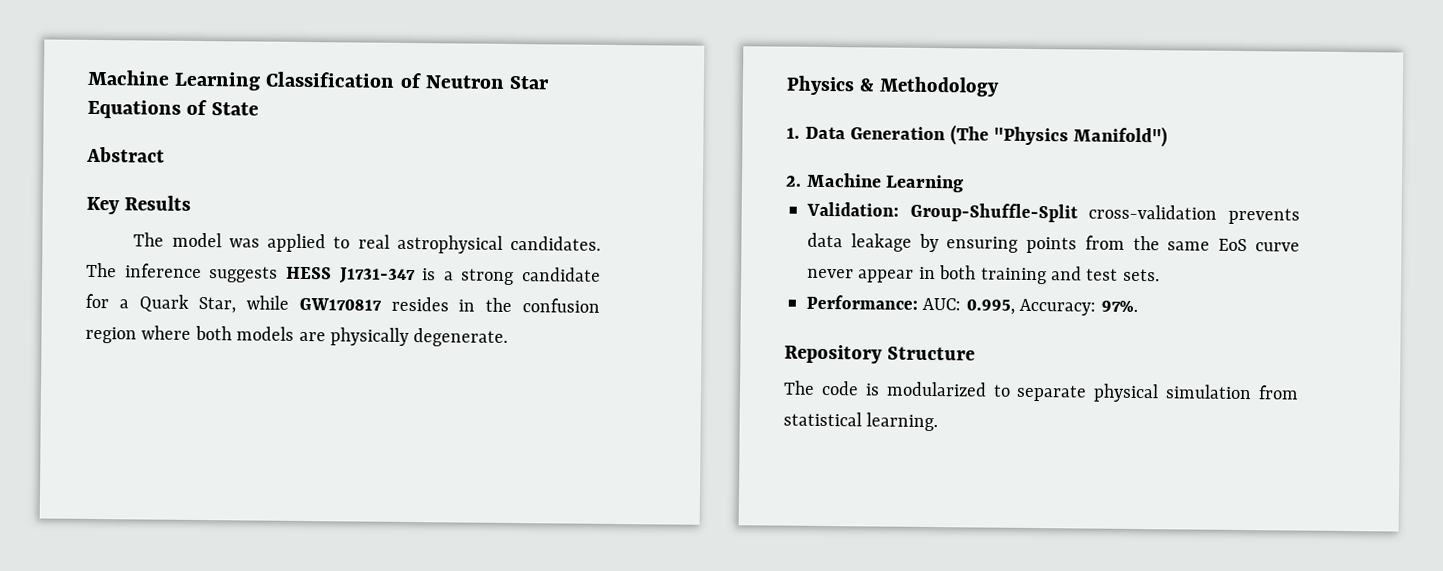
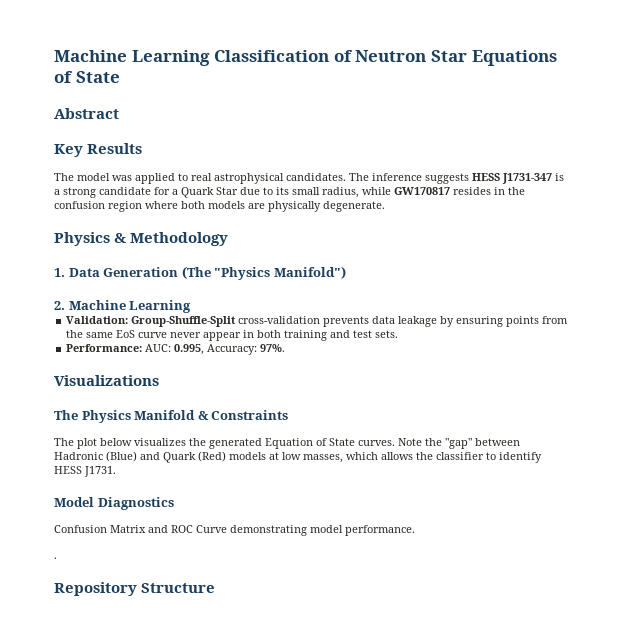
[198,296,237,314] Star, -> [216,187,359,198] Star due to its small radius,
[784,344,975,364] [783,380,1299,403] [783,411,939,432] Repository Structure // The code is modularized to separate physical simulation from statistical learning. -> [54,375,159,386] [54,410,289,423] [54,438,520,449] [54,451,542,463] [54,466,116,477] [54,497,174,510] [54,525,415,536] [54,557,57,559] [54,582,216,596] Visualizations // The Physics Manifold & Constraints // The plot below visualizes the generated Equation of State curves. Note the "gap" between Hadronic (Blue) and Quark (Red) models at low masses, which allows the classifier to identify HESS J1731. // Model Diagnostics // Confusion Matrix and ROC Curve demonstrating model performance. // . // Repository Structure

